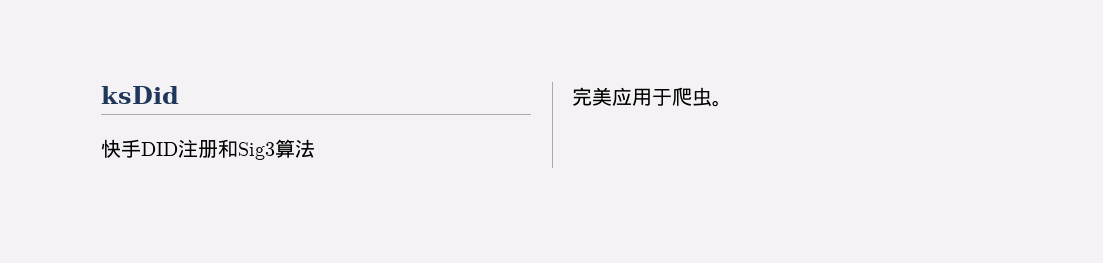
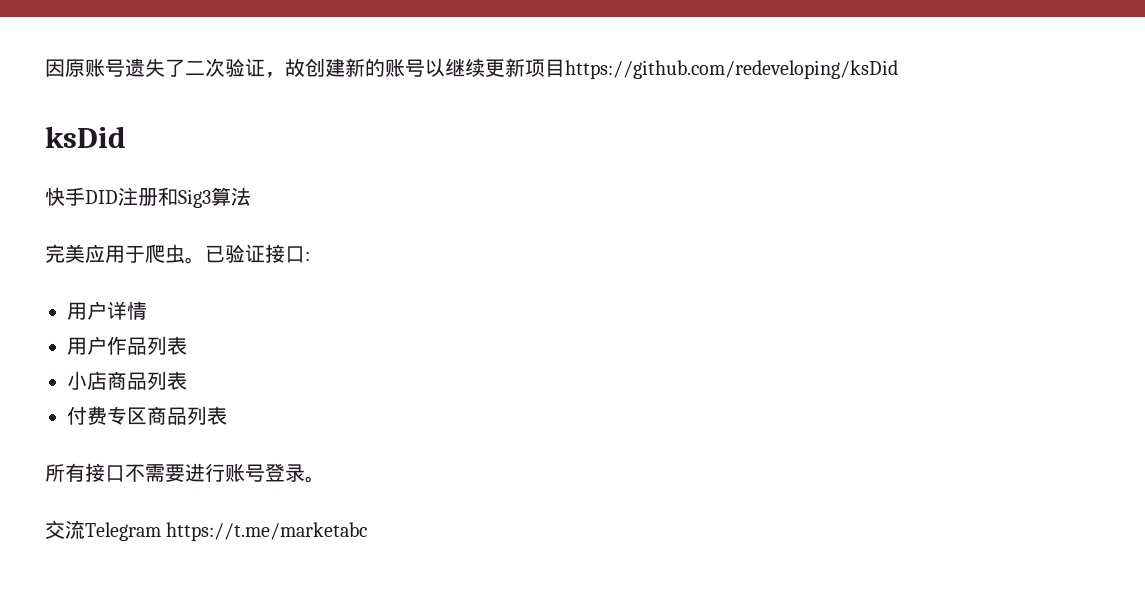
(101, 95) none -> [45,58,898,79] 因原账号遗失了二次验证，故创建新的账号以继续更新项目https://github.com/redeveloping/ksDid //
(732, 103) none -> [205,244,310,263] [67,301,147,320] [67,336,187,355] [67,371,187,390] [67,406,227,425] [45,463,325,483] [45,520,368,541] 已验证接口: // 用户详情 // 用户作品列表 // 小店商品列表 // 付费专区商品列表 // 所有接口不需要进行账号登录。 // 交流Telegram https://t.me/marketabc

